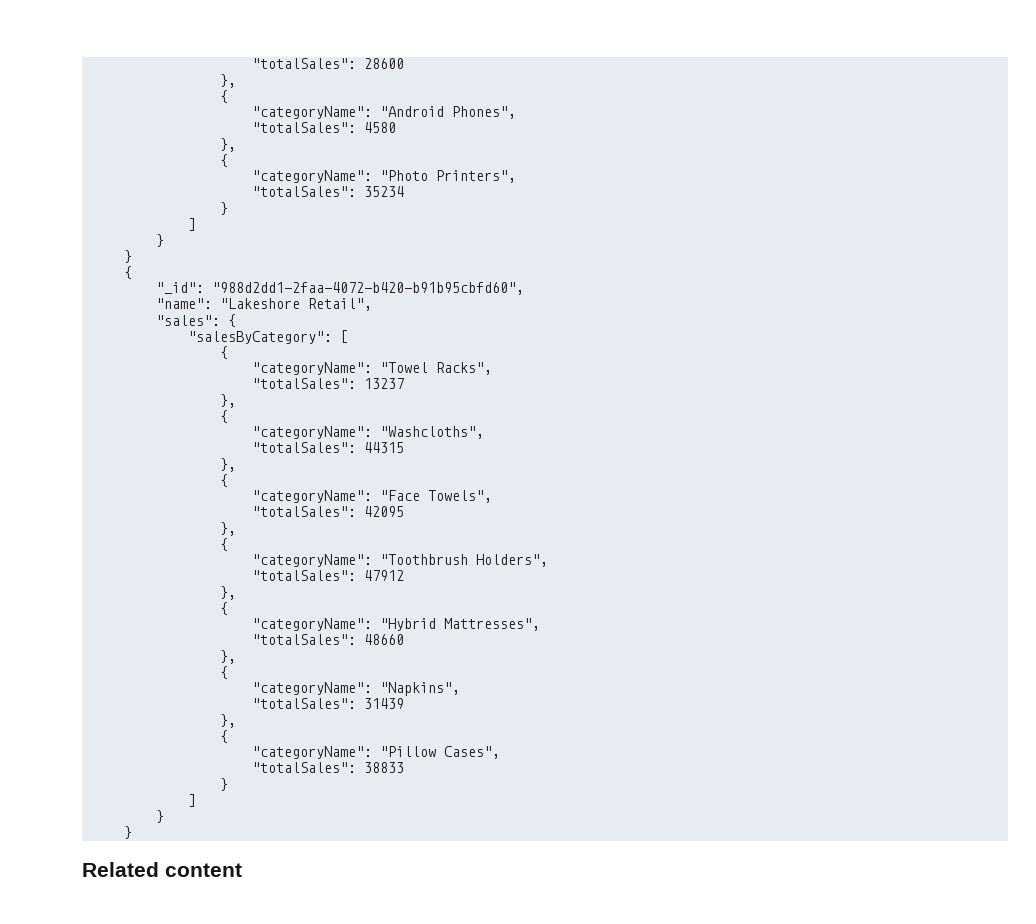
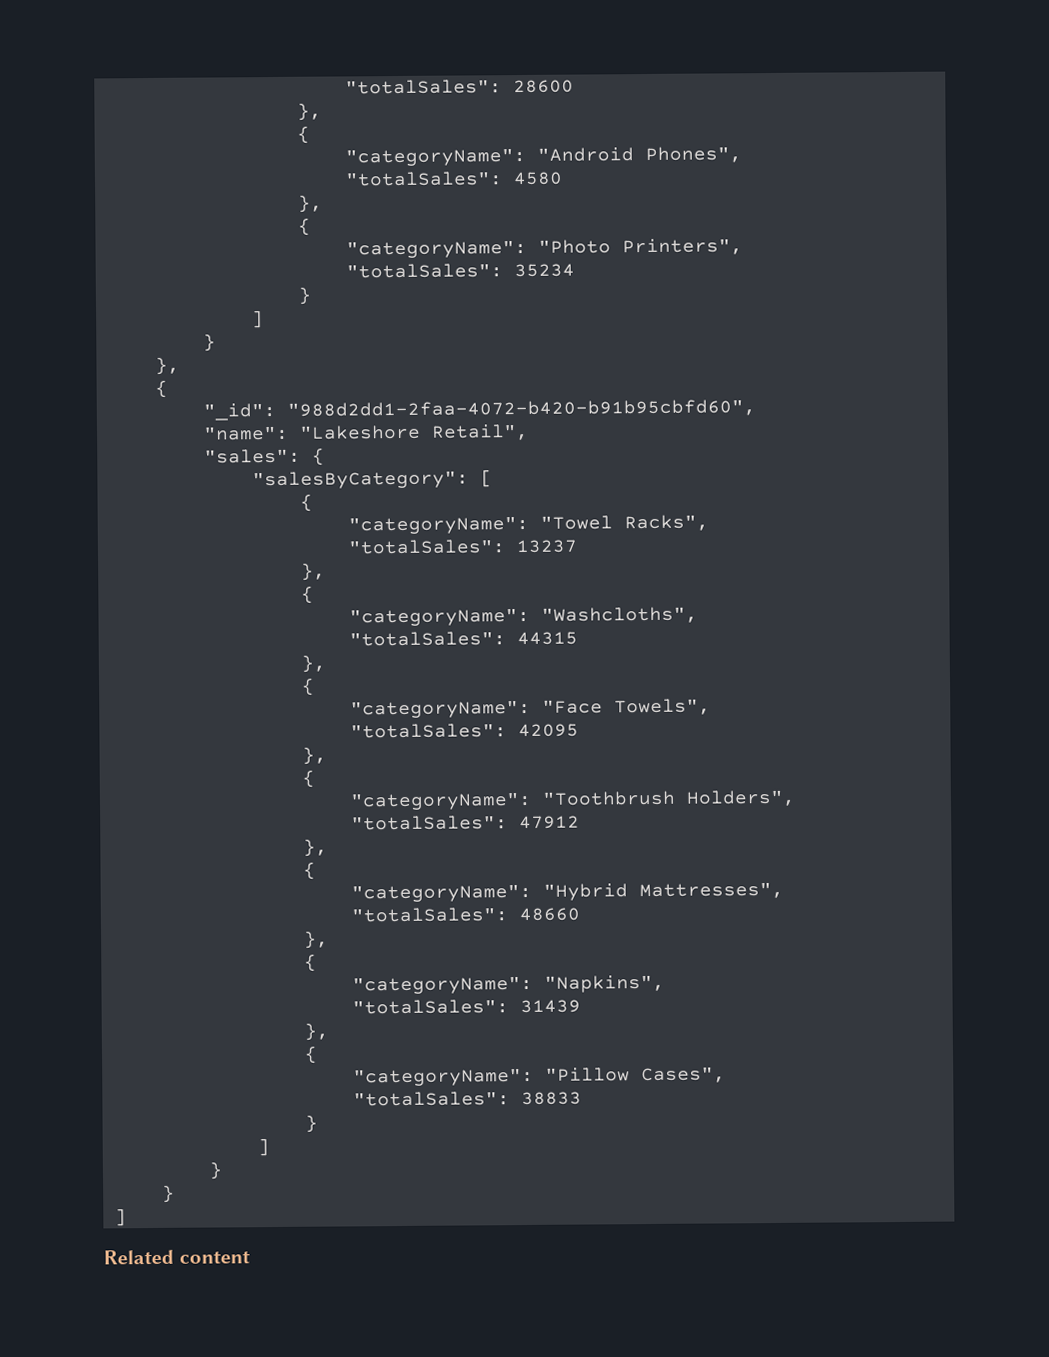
[123,250,132,263] } -> [154,356,180,375] },
(132, 832) none -> [113,1208,127,1227] // ]

